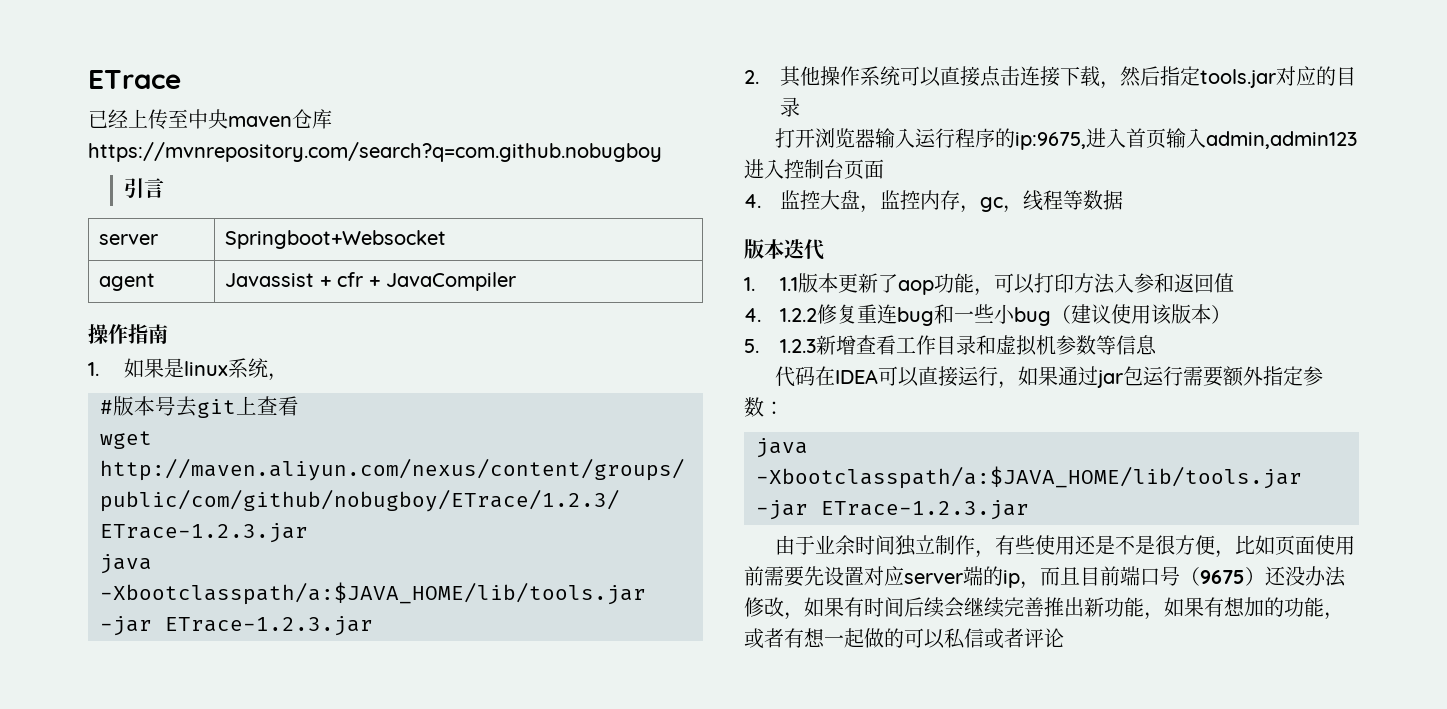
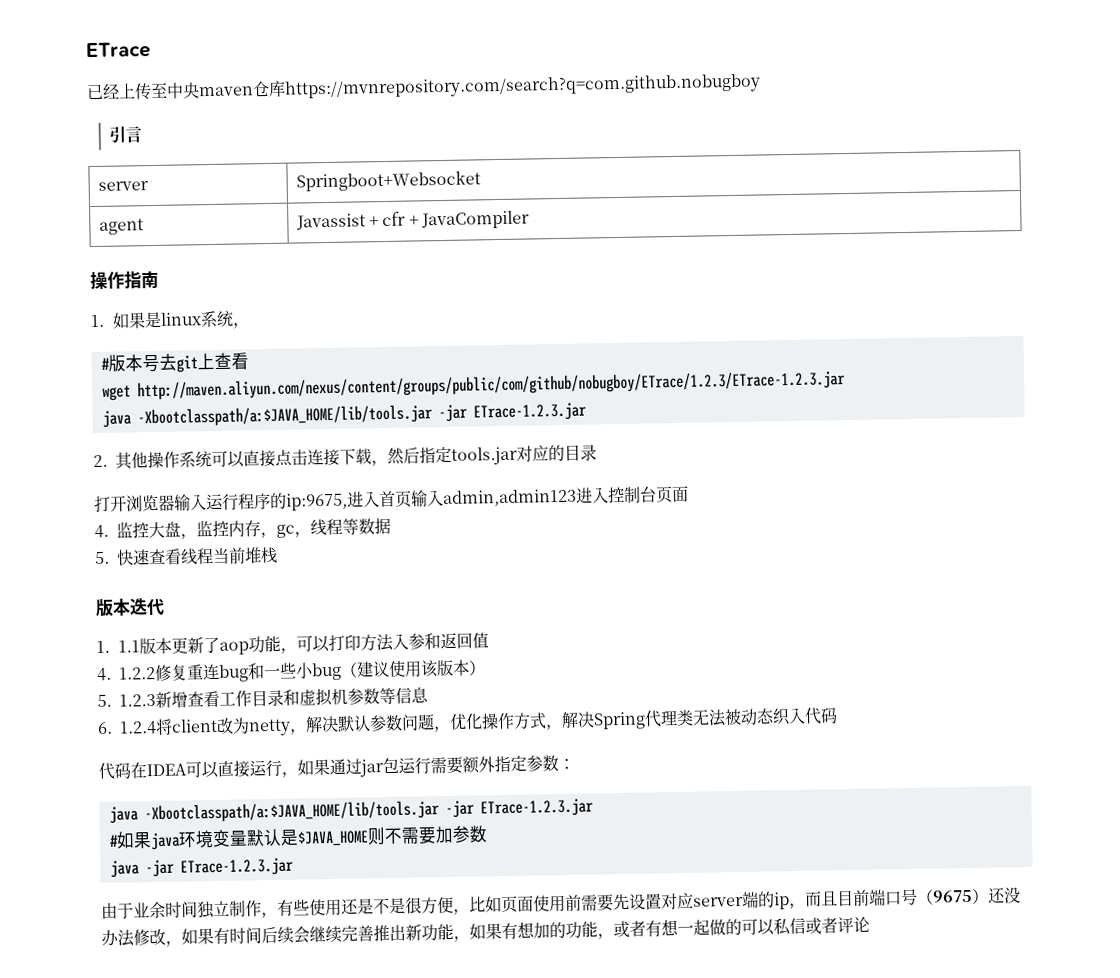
(1123, 200) none -> [95,546,278,566] // 5.快速查看线程当前堆栈
(1157, 345) none -> [97,707,838,737] // 6. 1.2.4将client改为netty，解决默认参数问题，优化操作方式，解决Spring代理类无法被动态织入代码
(1029, 510) none -> [108,825,488,851] [109,857,294,878] // #如果java环境变量默认是$JAVA_HOME则不需要加参数 // java -jar ETrace-1.2.3.jar

